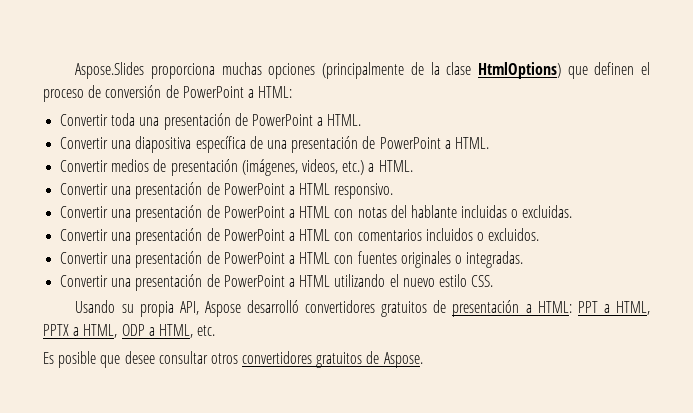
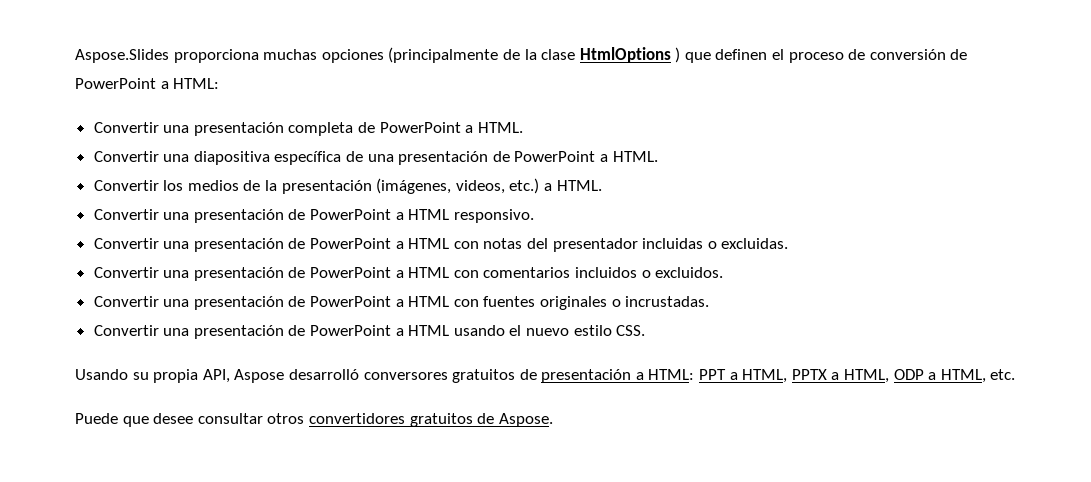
[477,62,561,79] HtmlOptions) -> [579,47,681,63] HtmlOptions )
[111,113,231,130] toda una presentación -> [163,122,354,136] una presentación completa
(109, 166) none -> [163,180,184,191] los
(167, 165) none -> [265,180,278,191] la
[410,205,457,218] hablante -> [552,238,638,252] presentador
[466,251,524,268] [60,274,386,291] integradas. // Convertir una presentación de PowerPoint a HTML utilizando -> [625,296,710,307] [93,325,505,339] incrustadas. // Convertir una presentación de PowerPoint a HTML usando
[305,300,376,313] convertidores -> [363,372,448,380] conversores
[43,351,97,368] Es posible -> [75,413,118,424] Puede

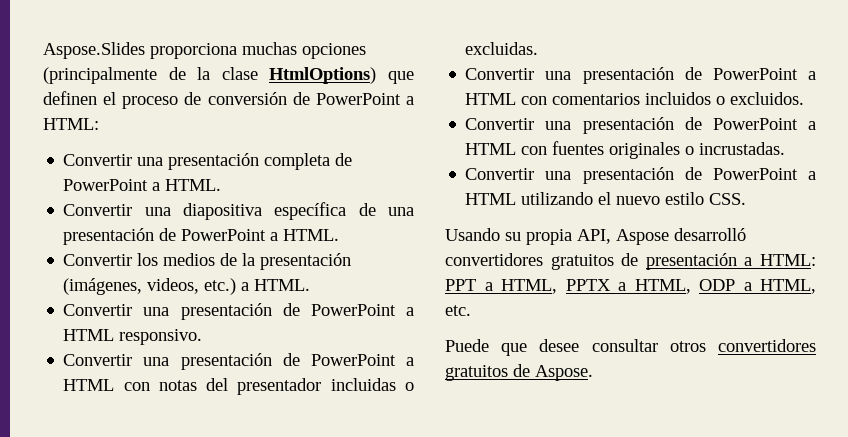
[579,47,681,63] HtmlOptions ) -> [269,67,377,84] HtmlOptions)
[453,325,505,336] usando -> [521,192,594,205] utilizando
[363,372,448,380] conversores -> [445,253,543,266] convertidores

